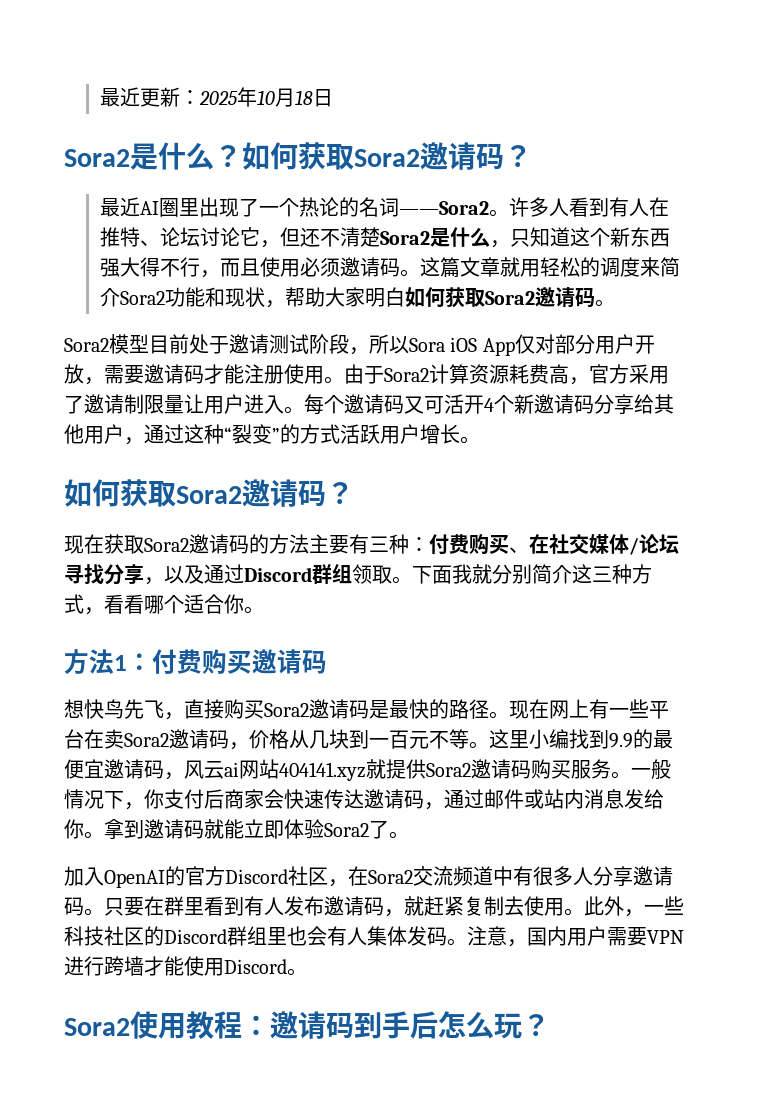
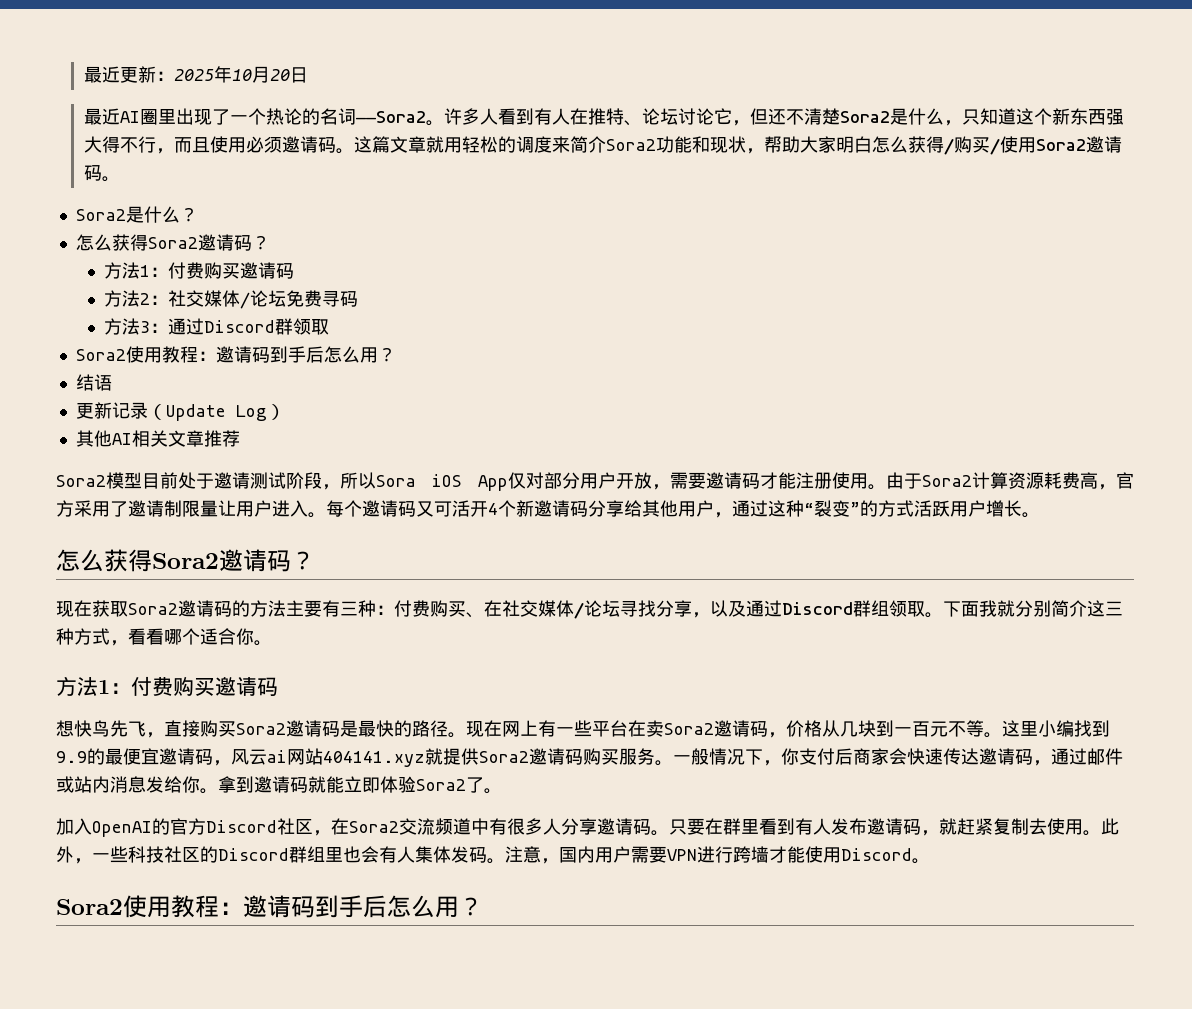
[295,90,314,105] 18 -> [269,69,290,81] 20
[64,142,532,170] // Sora2是什么？如何获取Sora2邀请码？ -> (308, 75) none
[405,287,616,308] 如何获取Sora2邀请码。 -> [871,136,1122,155] [83,165,120,182] [75,206,198,223] [75,234,270,251] [103,262,294,279] [103,290,358,309] [103,318,329,335] [75,346,396,363] [75,374,112,391] [75,402,285,421] [75,430,240,447] 怎么获得/购买/使用Sora2邀请码。 // Sora2是什么？ // 怎么获得Sora2邀请码？ // 方法1：付费购买邀请码 // 方法2：社交媒体/论坛免费寻码 // 方法3：通过Discord群领取 // Sora2使用教程：邀请码到手后怎么用？ // 结语 // 更新记录（Update Log） // 其他AI相关文章推荐
[64,479,176,507] 如何获取 -> [56,549,152,572] 怎么获得
[494,1013,522,1039] 玩 -> [435,896,459,918] 用

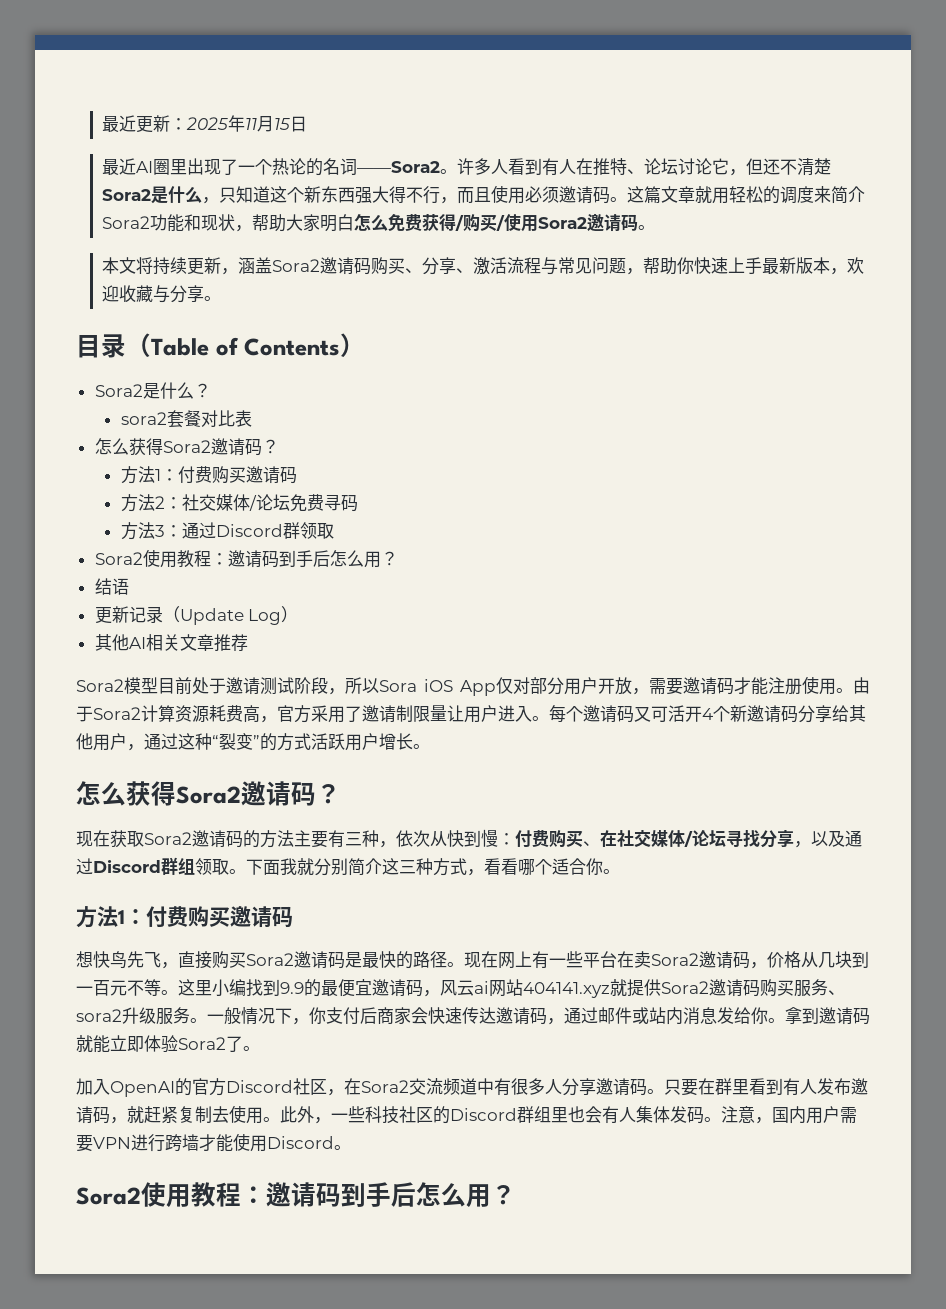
[231,66,290,83] 10月20 -> [244,116,290,132] 11月15
(908, 144) none -> [387,214,422,231] 免费
(120, 179) none -> [101,257,864,275] [101,285,221,303] [76,333,366,358] // 本文将持续更新，涵盖Sora2邀请码购买、分享、激活流程与常见问题，帮助你快速上手最新版本，欢迎收藏与分享。 // 目录（Table of Contents）
(198, 214) none -> [120,410,252,428] // sora2套餐对比表
(376, 608) none -> [379,829,498,848] ，依次从快到慢
(655, 756) none -> [828,990,845,995] [76,1007,190,1025] 、sora2升级服务

